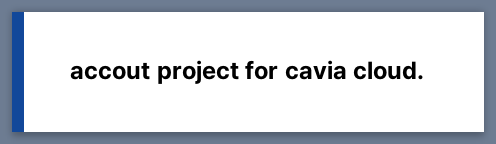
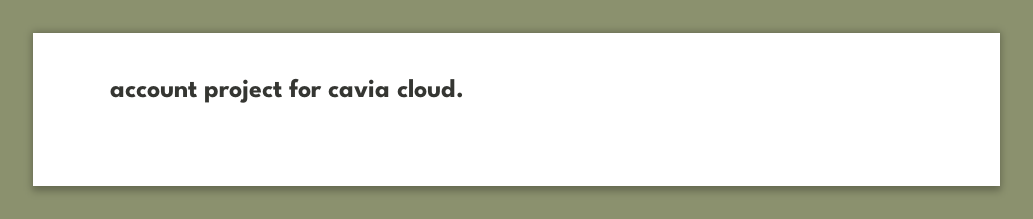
[70,62,150,80] accout -> [110,81,198,98] account

